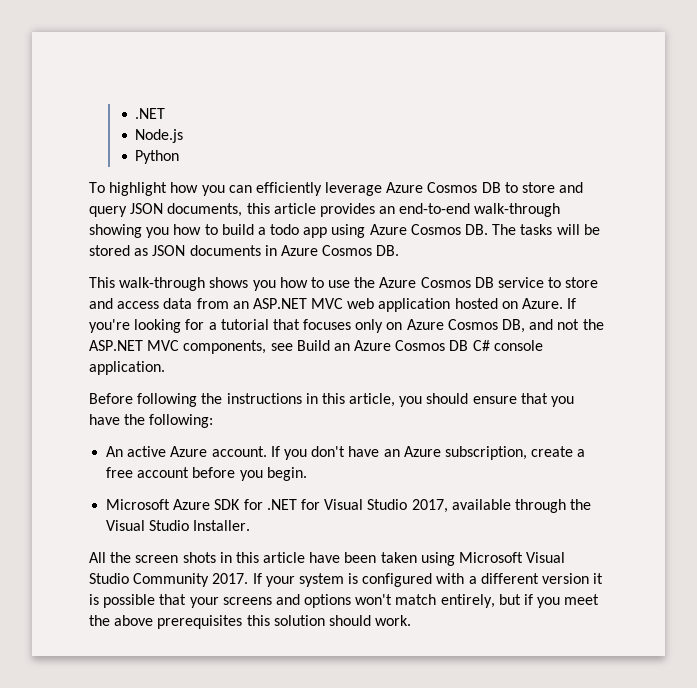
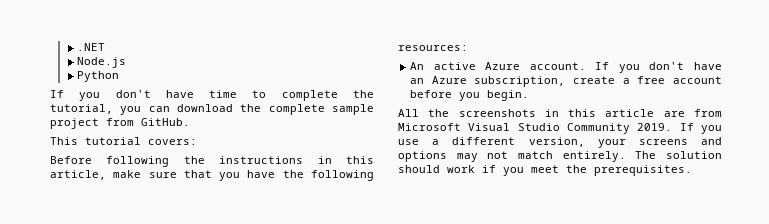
[89,182,584,196] [89,203,561,217] [89,224,600,238] [89,245,400,256] [89,277,599,291] [89,298,577,312] [89,319,604,333] [89,340,543,354] [89,361,165,375] To highlight how you can efficiently leverage Azure Cosmos DB to store and query JSON documents, this article provides an end-to-end walk-through showing you how to build a todo app using Azure Cosmos DB. The tasks will be stored as JSON documents in Azure Cosmos DB. // This walk-through shows you how to use the Azure Cosmos DB service to store and access data from an ASP.NET MVC web application hosted on Azure. If you're looking for a tutorial that focuses only on Azure Cosmos DB, and not the ASP.NET MVC components, see Build an Azure Cosmos DB C# console application. -> [50,90,374,101] [50,104,374,115] [50,118,190,129] [50,137,197,145] If you don't have time to complete the tutorial, you can download the complete sample project from GitHub. // This tutorial covers:
[399,393,517,407] you should ensure -> [113,170,177,178] make sure
[149,414,214,428] following: -> [311,170,374,181] [398,45,468,51] following resources:
[106,499,592,513] [106,520,251,531] // Microsoft Azure SDK for .NET for Visual Studio 2017, available through the Visual Studio Installer. -> (530, 95) none
[135,552,216,563] screen shots -> [458,109,536,117] screenshots
[309,552,566,566] [89,573,604,587] [89,594,600,608] [89,615,412,629] have been taken using Microsoft Visual Studio Community 2017. If your system is configured with a different version it is possible that your screens and options won't match entirely, but if you meet the above prerequisites this solution should work. -> [663,109,722,117] [398,123,722,134] [398,137,722,148] [398,151,722,162] [398,165,692,176] are from Microsoft Visual Studio Community 2019. If you use a different version, your screens and options may not match entirely. The solution should work if you meet the prerequisites.

